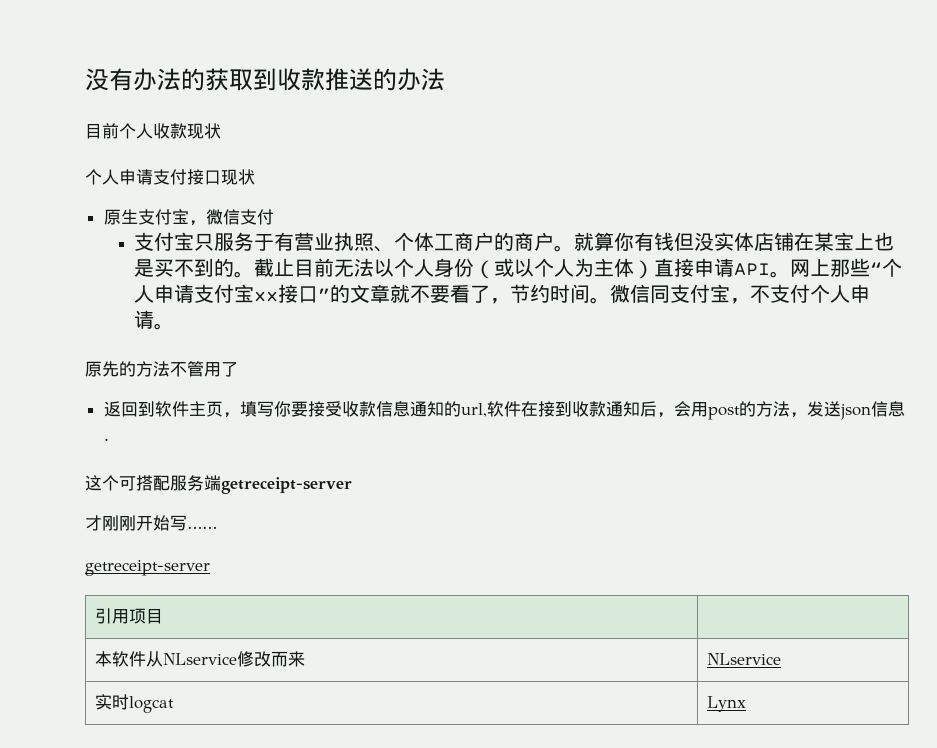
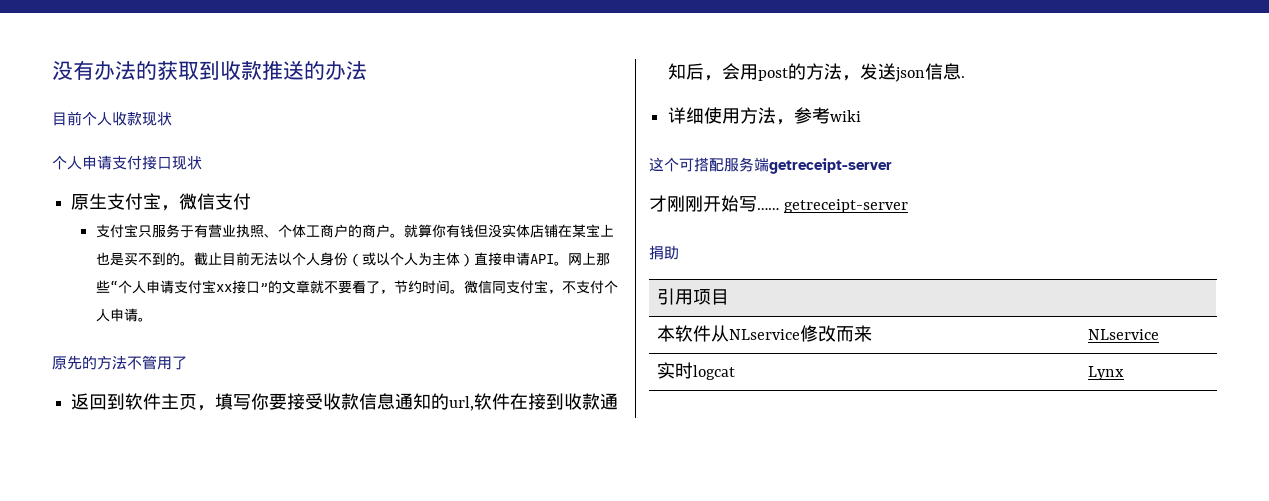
(109, 439) none -> [668,107,862,125] // 详细使用方法，参考wiki
[85,560,210,576] // getreceipt-server -> [783,199,908,213] [649,245,679,260] getreceipt-server // 捐助

